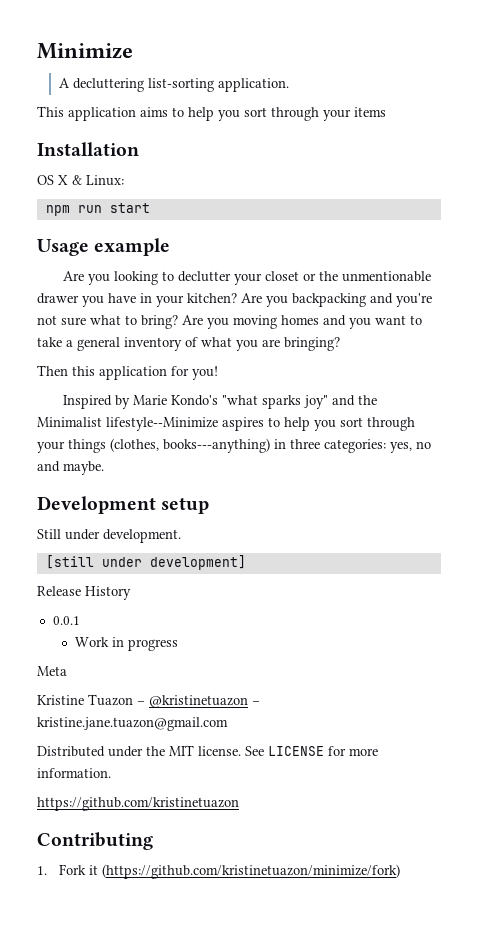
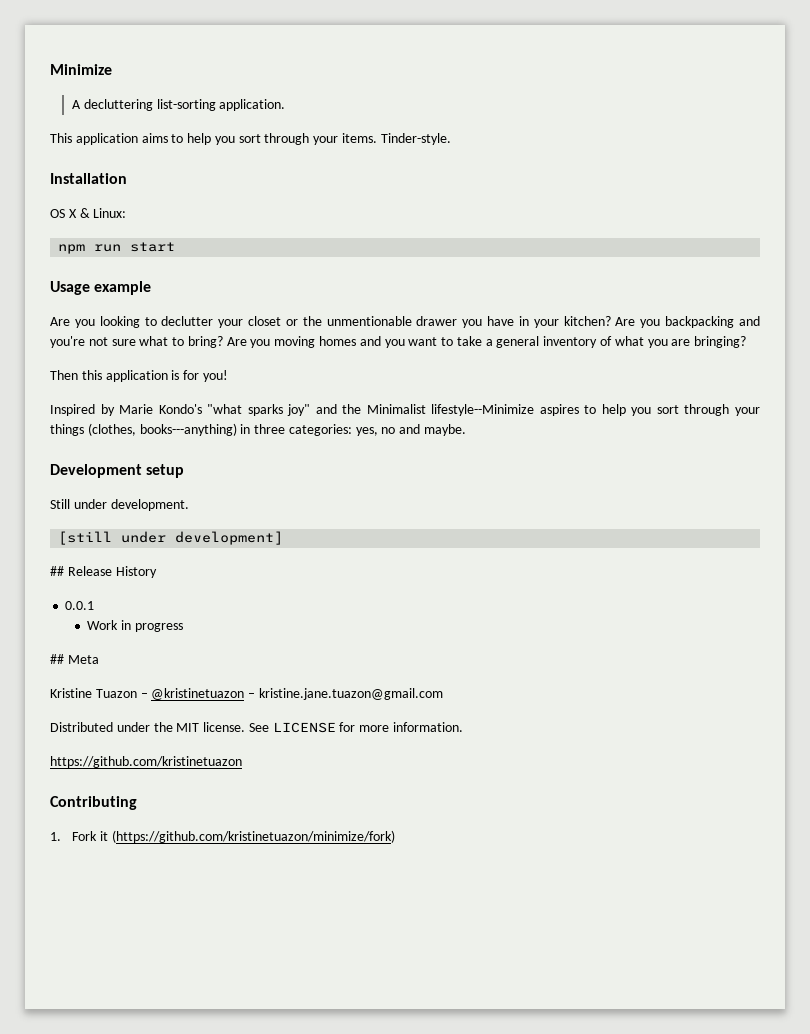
[354,107,386,117] items -> [342,133,451,145] items. Tinder-style.
(167, 373) none -> [171,370,180,380] is
(246, 562) none -> [50,566,64,576] ##
(178, 645) none -> [50,654,64,664] ##

